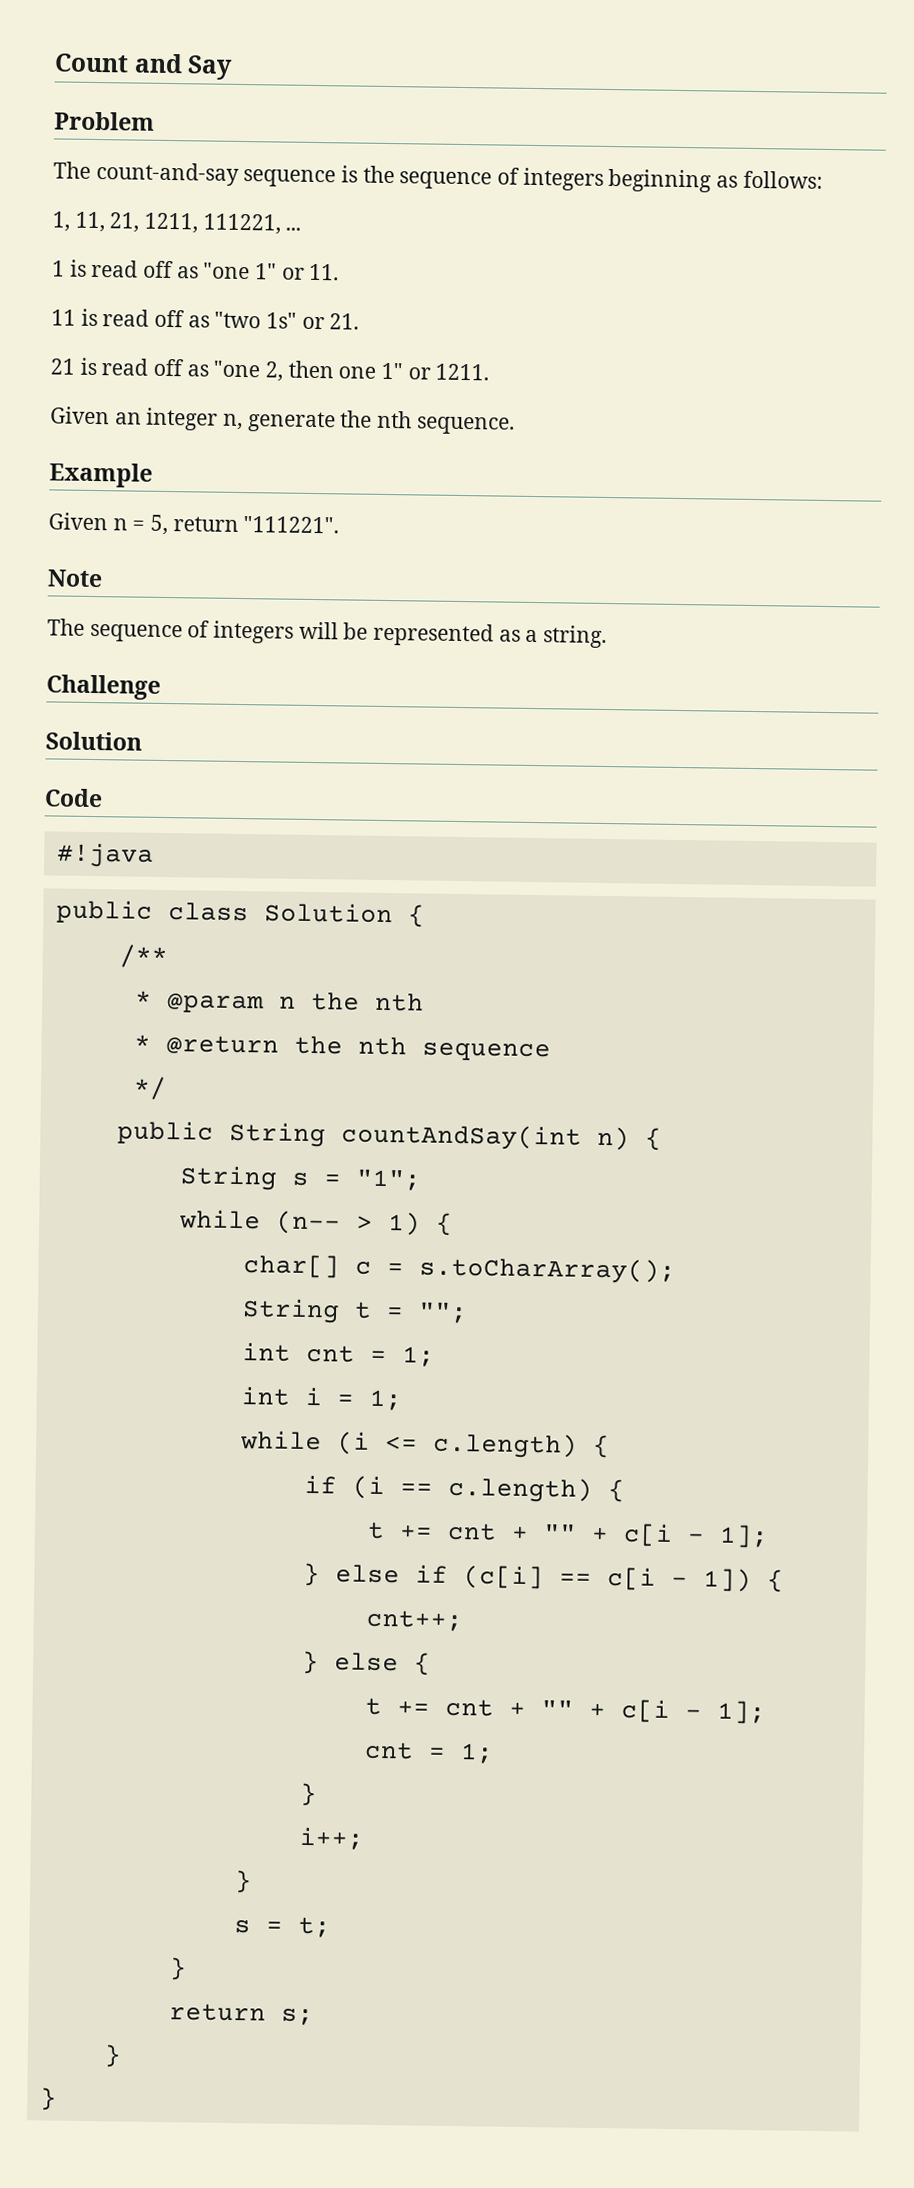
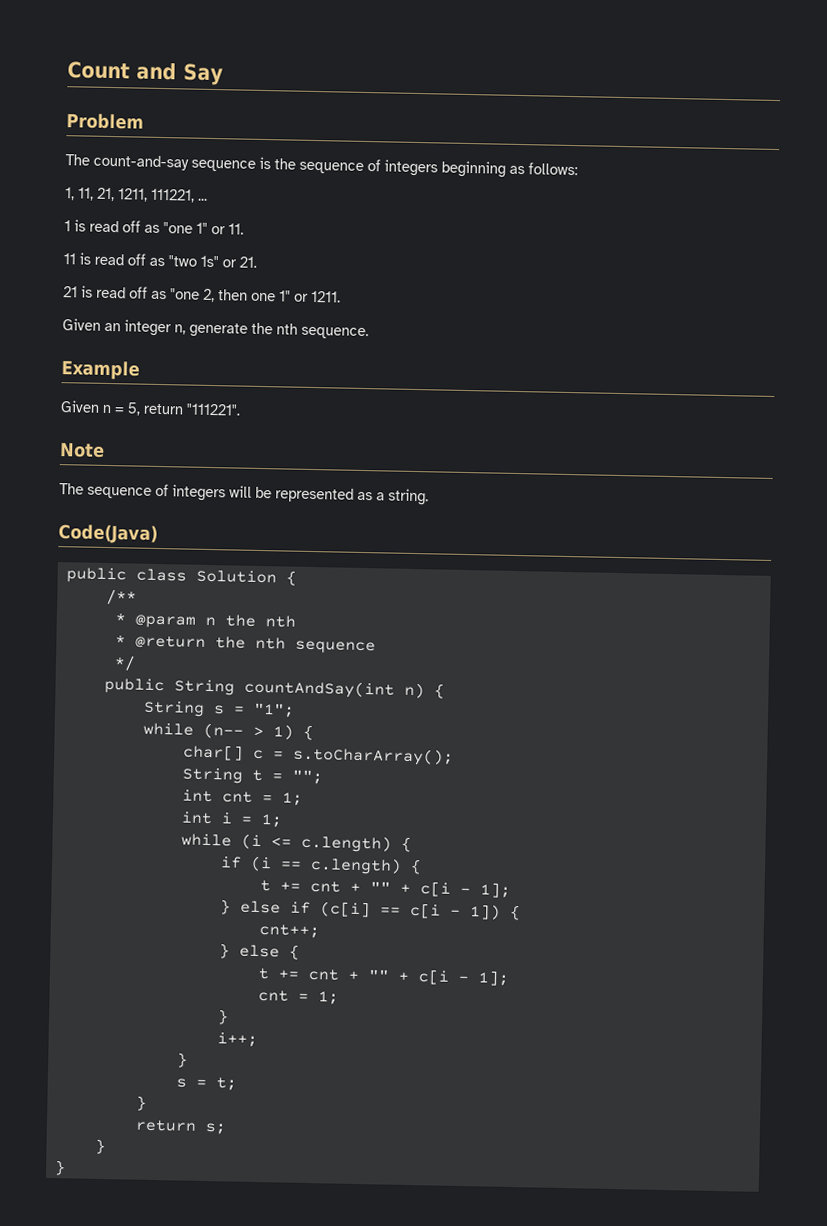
[46,674,161,700] [45,731,142,751] [44,788,103,808] [56,842,154,868] Challenge // Solution // Code // #!java -> [58,524,158,544] Code(Java)

